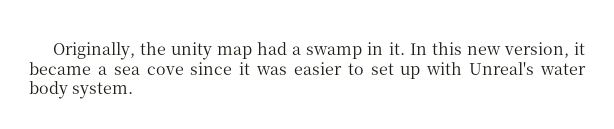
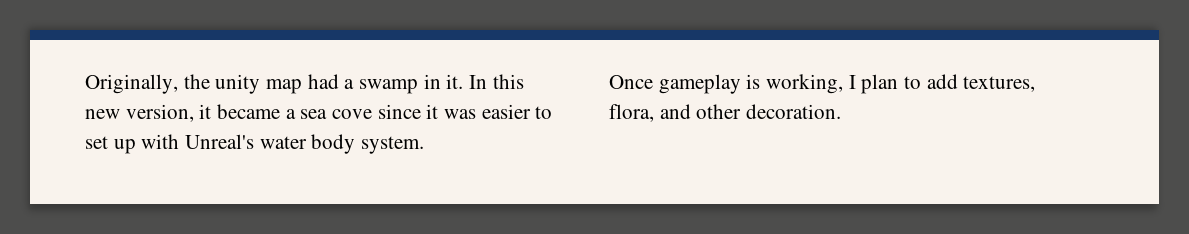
(134, 90) none -> [609,74,1036,94] [609,104,842,122] // Once gameplay is working, I plan to add textures, flora, and other decoration.

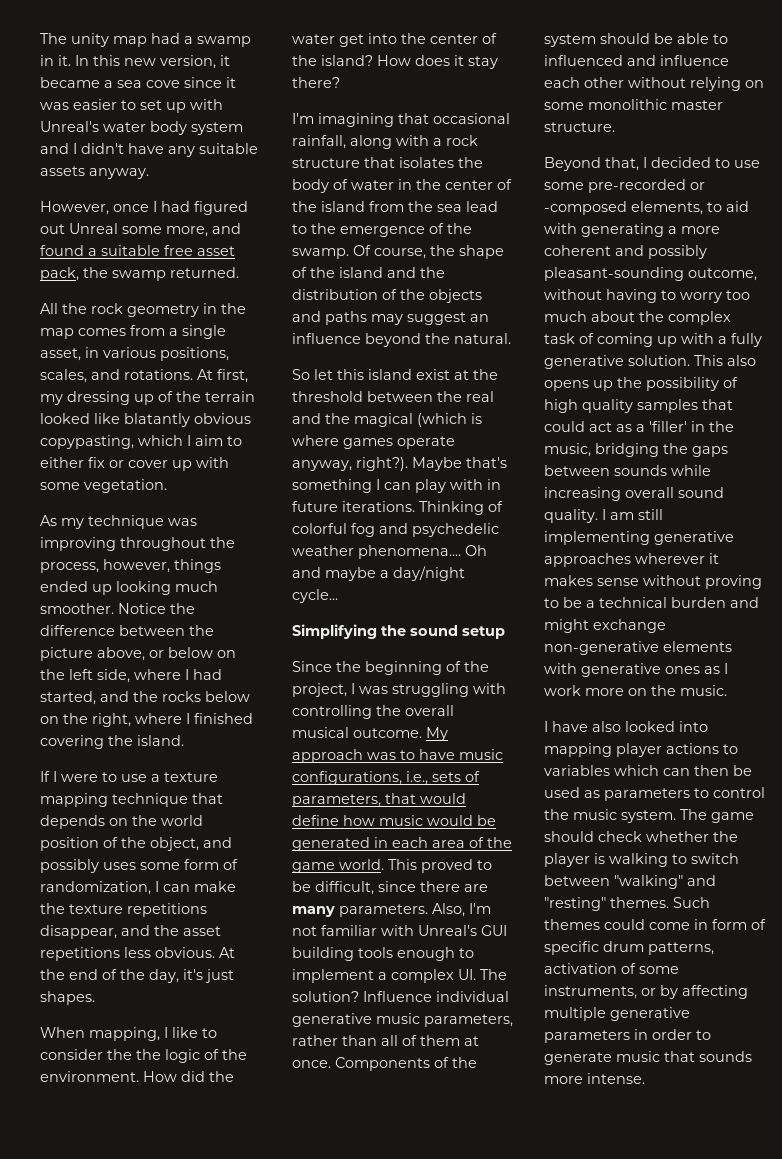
[85,74,210,94] Originally, the -> [40,33,67,44] The
[361,136,425,154] [609,74,1036,94] [609,104,842,122] system. // Once gameplay is working, I plan to add textures, flora, and other decoration. -> [191,122,243,135] [40,143,258,157] [40,166,149,179] [40,201,248,215] [40,223,241,237] [40,245,235,256] [40,267,239,281] [40,303,246,317] [40,325,226,339] [40,347,229,361] [40,369,248,383] [40,391,255,405] [40,413,251,427] [40,435,242,449] [40,457,229,471] [40,479,167,493] [40,515,197,529] [40,537,235,551] [40,559,221,573] [40,581,218,595] [40,603,195,614] [40,625,214,636] [40,647,236,661] [40,669,222,683] [40,691,250,705] [40,713,253,727] [40,735,184,749] [40,771,218,782] [40,793,223,807] [40,815,203,829] [40,837,232,851] [40,859,238,873] [40,881,236,895] [40,903,207,917] [40,925,221,939] [40,947,235,961] [40,969,234,983] [40,991,95,1005] [40,1027,217,1041] [40,1049,247,1063] [40,1071,234,1082] [292,33,497,47] [292,55,498,69] [292,77,340,88] [292,113,510,127] [292,135,478,149] [292,157,483,168] [292,179,512,193] [292,201,498,212] [292,223,472,237] [292,245,504,259] [292,267,445,278] [292,289,482,303] [292,311,489,325] [292,333,511,347] [292,369,498,380] [292,391,494,402] [292,413,482,427] [292,435,455,449] [292,457,507,471] [292,479,501,493] [292,501,503,515] [292,523,499,537] [292,545,487,559] [292,566,465,581] [292,589,338,603] [292,624,505,639] [292,661,489,675] [292,683,506,697] [292,705,454,719] [292,727,448,741] [292,749,503,763] [292,771,480,785] [292,793,466,807] [292,815,496,826] [292,837,512,851] [292,859,492,873] [292,881,488,895] [292,903,491,917] [292,925,507,936] [292,947,474,961] [292,969,507,983] [292,991,509,1002] [292,1013,513,1027] [292,1035,479,1046] [292,1057,477,1071] [544,33,728,47] [544,55,729,66] [544,77,764,91] [544,99,723,110] [544,122,615,132] [544,157,760,171] [544,179,705,193] [544,201,749,215] [544,223,720,237] [544,245,707,259] [544,267,757,281] [544,289,750,303] [544,311,731,325] [544,333,762,347] [544,355,756,369] [544,377,738,391] [544,399,733,413] [544,421,734,432] [544,443,728,457] [544,465,711,476] [544,487,724,501] [544,509,663,523] [544,531,734,545] [544,553,719,567] [544,575,762,589] [544,597,759,608] [544,619,666,633] [544,641,732,655] [544,663,728,677] [544,685,727,696] [544,721,708,732] [544,743,738,757] [544,765,752,776] [544,787,765,801] [544,809,754,823] [544,831,738,842] [544,853,739,867] [544,875,716,889] [544,897,710,911] [544,919,766,930] [544,941,714,955] [544,963,679,974] [544,985,748,999] [544,1007,690,1021] [544,1029,711,1043] [544,1051,752,1065] [544,1073,645,1084] system and I didn't have any suitable assets anyway. // However, once I had figured out Unreal some more, and found a suitable free asset pack, the swamp returned. // All the rock geometry in the map comes from a single asset, in various positions, scales, and rotations. At first, my dressing up of the terrain looked like blatantly obvious copypasting, which I aim to either fix or cover up with some vegetation. // As my technique was improving throughout the process, however, things ended up looking much smoother. Notice the difference between the picture above, or below on the left side, where I had started, and the rocks below on the right, where I finished covering the island. // If I were to use a texture mapping technique that depends on the world position of the object, and possibly uses some form of randomization, I can make the texture repetitions disappear, and the asset repetitions less obvious. At the end of the day, it's just shapes. // When mapping, I like to consider the the logic of the environment. How did the water get into the center of the island? How does it stay there? // I'm imagining that occasional rainfall, along with a rock structure that isolates the body of water in the center of the island from the sea lead to the emergence of the swamp. Of course, the shape of the island and the distribution of the objects and paths may suggest an influence beyond the natural. // So let this island exist at the threshold between the real and the magical (which is where games operate anyway, right?). Maybe that's something I can play with in future iterations. Thinking of colorful fog and psychedelic weather phenomena.... Oh and maybe a day/night cycle... // Simplifying the sound setup // Since the beginning of the project, I was struggling with controlling the overall musical outcome. My approach was to have music configurations, i.e., sets of parameters, that would define how music would be generated in each area of the game world. This proved to be difficult, since there are many parameters. Also, I'm not familiar with Unreal's GUI building tools enough to implement a complex UI. The solution? Influence individual generative music parameters, rather than all of them at once. Components of the system should be able to influenced and influence each other without relying on some monolithic master structure. // Beyond that, I decided to use some pre-recorded or -composed elements, to aid with generating a more coherent and possibly pleasant-sounding outcome, without having to worry too much about the complex task of coming up with a fully generative solution. This also opens up the possibility of high quality samples that could act as a 'filler' in the music, bridging the gaps between sounds while increasing overall sound quality. I am still implementing generative approaches wherever it makes sense without proving to be a technical burden and might exchange non-generative elements with generative ones as I work more on the music. // I have also looked into mapping player actions to variables which can then be used as parameters to control the music system. The game should check whether the player is walking to switch between "walking" and "resting" themes. Such themes could come in form of specific drum patterns, activation of some instruments, or by affecting multiple generative parameters in order to generate music that sounds more intense.

